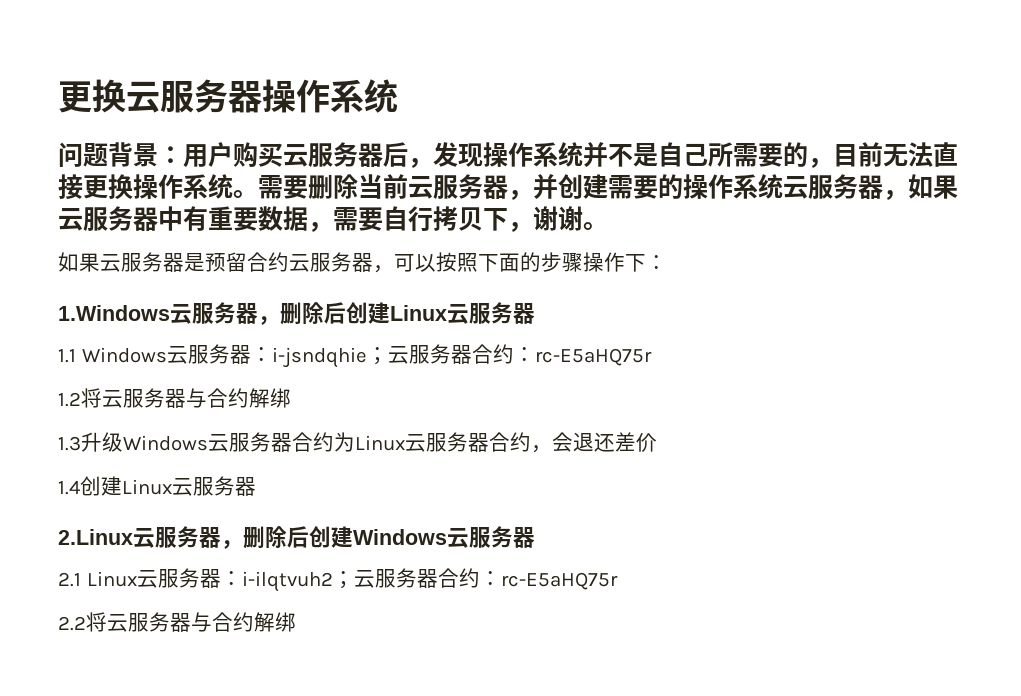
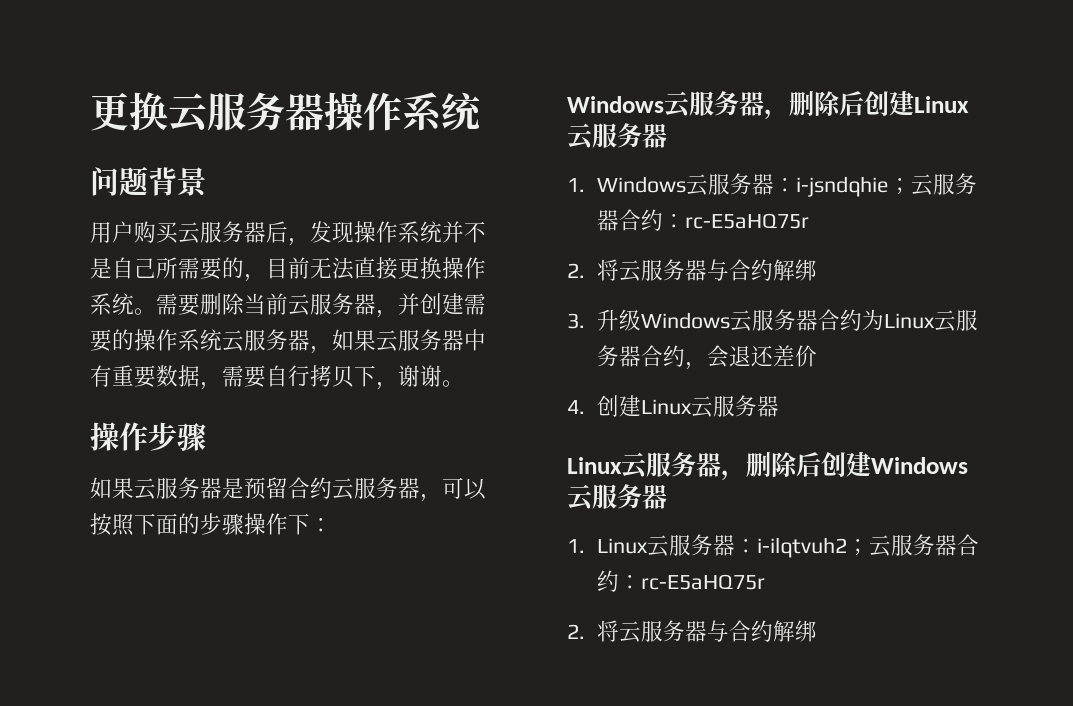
[158,146,183,164] ： -> (207, 182) //
(608, 226) none -> [90,422,206,451] // 操作步骤
[58,305,170,321] 1.Windows -> [567,96,664,113] Windows
[58,349,76,363] 1.1 -> [567,178,585,192] 1.
[58,392,81,407] 1.2 -> [567,263,585,278] 2.
[58,436,81,451] 1.3 -> [567,313,585,329] 3.
[58,476,256,496] [58,529,133,545] 1.4创建Linux云服务器 // 2.Linux -> [567,395,780,418] [567,457,622,474] 4.创建Linux云服务器 // Linux
[58,572,81,587] 2.1 -> [567,539,585,553] 1.
[58,616,86,631] 2.2 -> [567,624,585,639] 2.

